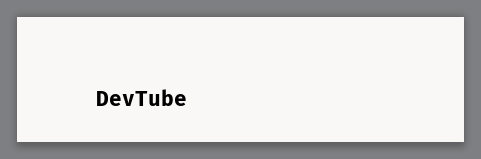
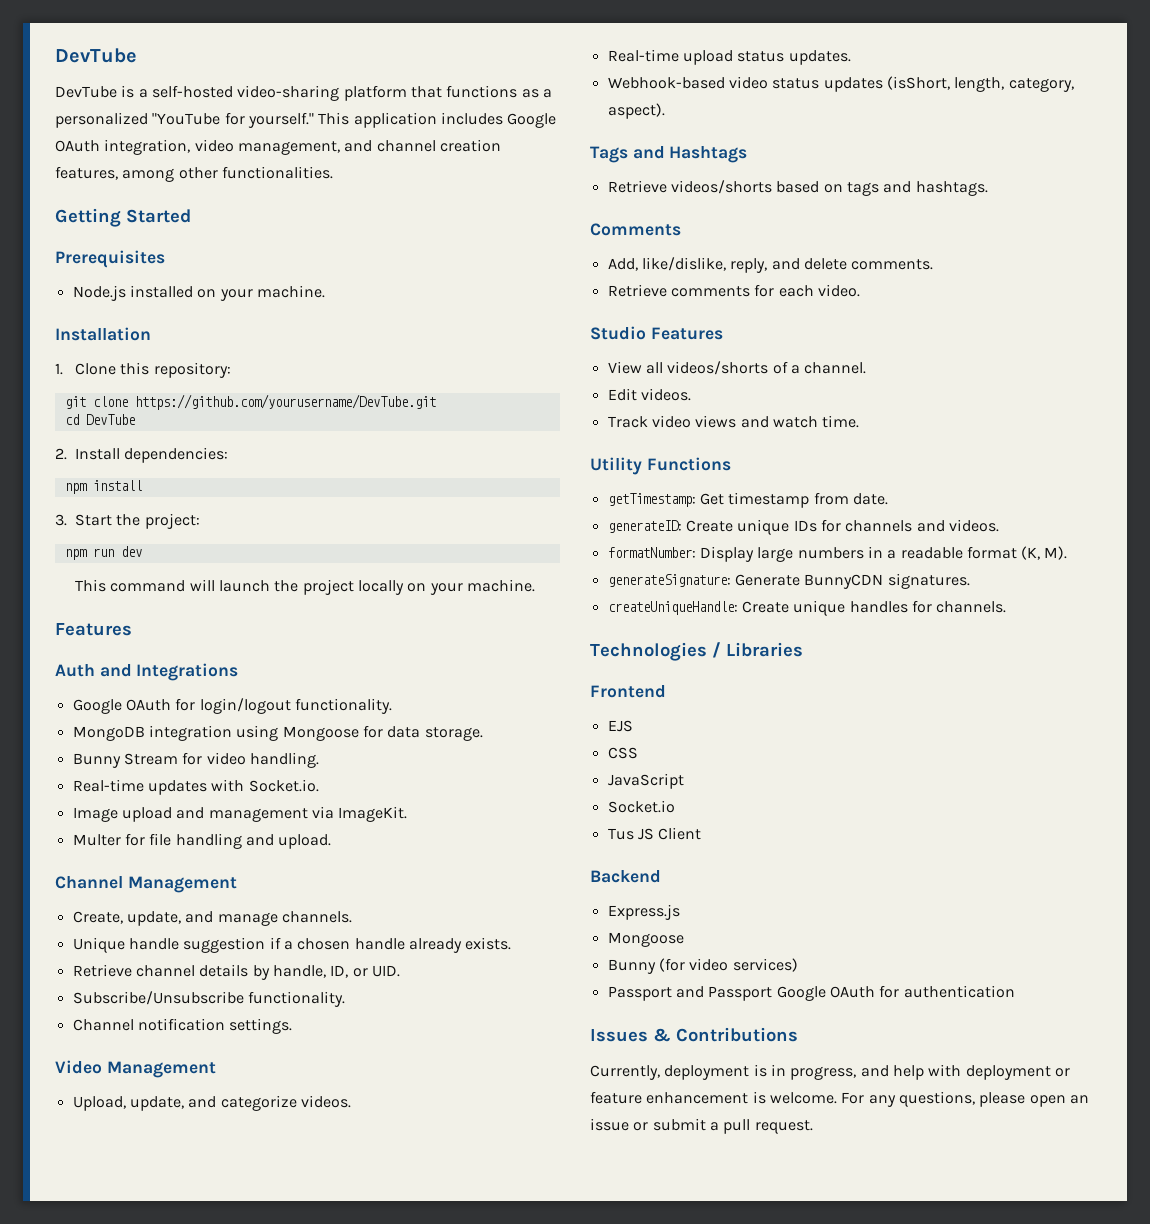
[96,89,187,106] DevTube -> [55,48,137,63] [55,85,552,101] [55,112,557,128] [55,139,501,155] [55,166,333,182] [55,208,191,227] [55,250,165,268] [72,285,325,301] [55,327,151,341] [55,362,231,378] [64,394,436,410] [64,414,135,425] [55,447,229,463] [64,480,142,494] [55,513,200,529] [64,546,142,560] [75,579,535,595] [55,623,132,636] [55,663,239,681] [72,698,392,714] [72,725,483,741] [72,752,319,768] [72,779,319,795] [72,806,408,822] [72,833,332,849] [55,876,237,893] [72,911,352,926] [72,937,512,953] [72,964,400,980] [72,991,345,1007] [72,1018,293,1034] [55,1060,216,1078] [72,1095,351,1111] [607,49,851,65] [607,76,1074,92] [607,103,665,119] [590,146,748,163] [607,180,988,196] [590,223,681,236] [607,257,934,273] [607,284,860,297] [590,326,723,340] [607,361,867,375] [607,388,691,401] [607,415,860,428] [590,457,731,475] [607,492,888,508] [607,519,999,535] [607,546,1068,562] [607,573,970,589] [607,600,1007,616] [590,642,803,661] [590,685,666,698] [607,720,633,732] [607,747,638,759] [607,773,684,789] [607,800,675,813] [607,827,702,840] [590,870,661,883] [607,904,680,920] [607,932,684,947] [607,958,798,974] [607,985,1015,1001] [590,1027,798,1042] [590,1064,1070,1080] [590,1091,1089,1107] [590,1118,813,1134] DevTube // DevTube is a self-hosted video-sharing platform that functions as a personalized "YouTube for yourself." This application includes Google OAuth integration, video management, and channel creation features, among other functionalities. // Getting Started // Prerequisites // Node.js installed on your machine. // Installation // 1. Clone this repository: // git clone https://github.com/yourusername/DevTube.git // cd DevTube // 2. Install dependencies: // npm install // 3. Start the project: // npm run dev // This command will launch the project locally on your machine. // Features // Auth and Integrations // Google OAuth for login/logout functionality. // MongoDB integration using Mongoose for data storage. // Bunny Stream for video handling. // Real-time updates with Socket.io. // Image upload and management via ImageKit. // Multer for file handling and upload. // Channel Management // Create, update, and manage channels. // Unique handle suggestion if a chosen handle already exists. // Retrieve channel details by handle, ID, or UID. // Subscribe/Unsubscribe functionality. // Channel notification settings. // Video Management // Upload, update, and categorize videos. // Real-time upload status updates. // Webhook-based video status updates (isShort, length, category, aspect). // Tags and Hashtags // Retrieve videos/shorts based on tags and hashtags. // Comments // Add, like/dislike, reply, and delete comments. // Retrieve comments for each video. // Studio Features // View all videos/shorts of a channel. // Edit videos. // Track video views and watch time. // Utility Functions // getTimestamp: Get timestamp from date. // generateID: Create unique IDs for channels and videos. // formatNumber: Display large numbers in a readable format (K, M). // generateSignature: Generate BunnyCDN signatures. // createUniqueHandle: Create unique handles for channels. // Technologies / Libraries // Frontend // EJS // CSS // JavaScript // Socket.io // Tus JS Client // Backend // Express.js // Mongoose // Bunny (for video services) // Passport and Passport Google OAuth for authentication // Issues & Contributions // Currently, deployment is in progress, and help with deployment or feature enhancement is welcome. For any questions, please open an issue or submit a pull request.

